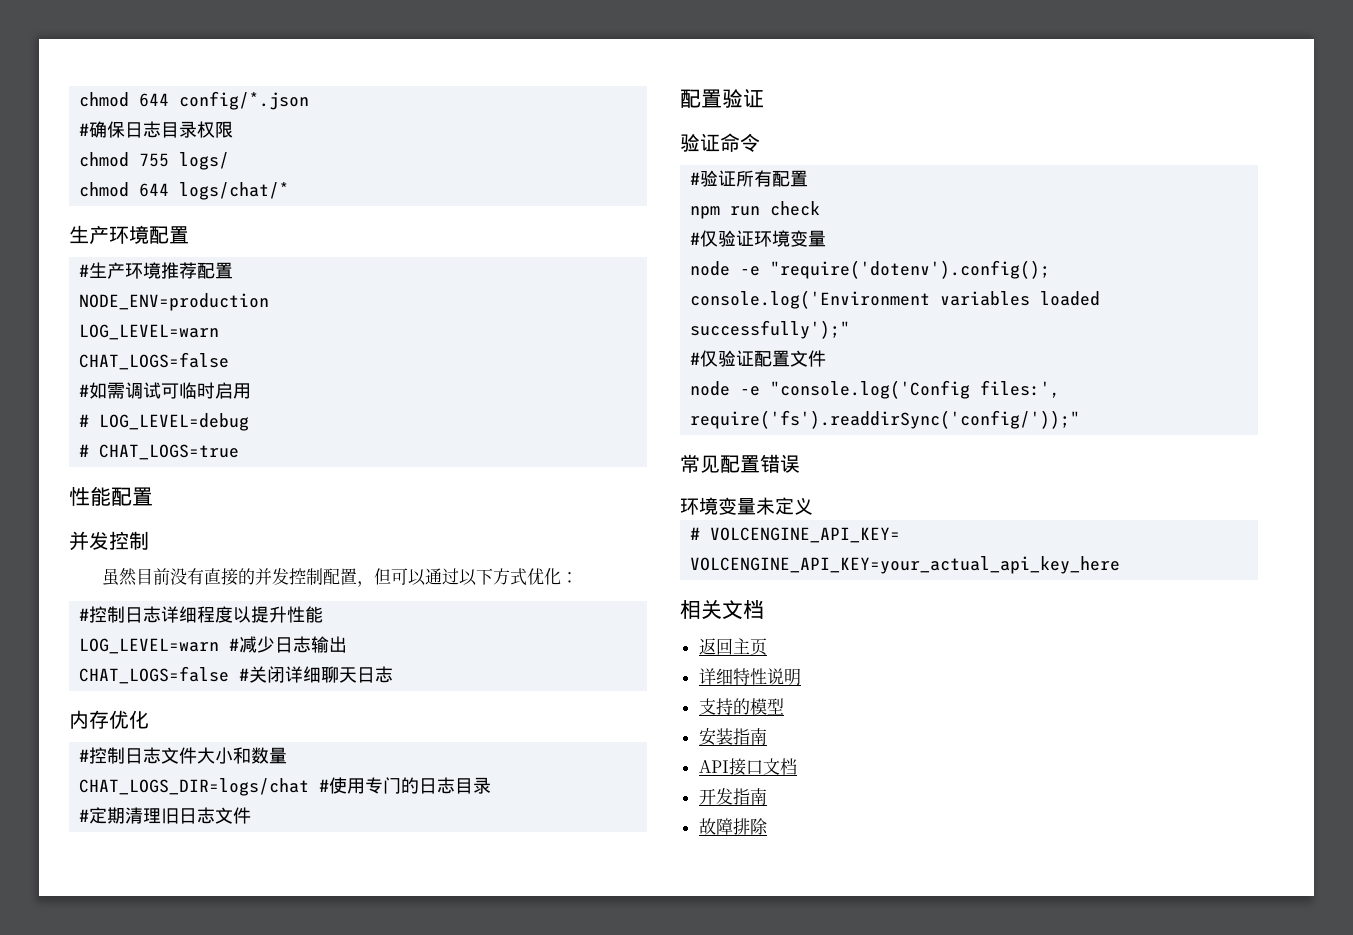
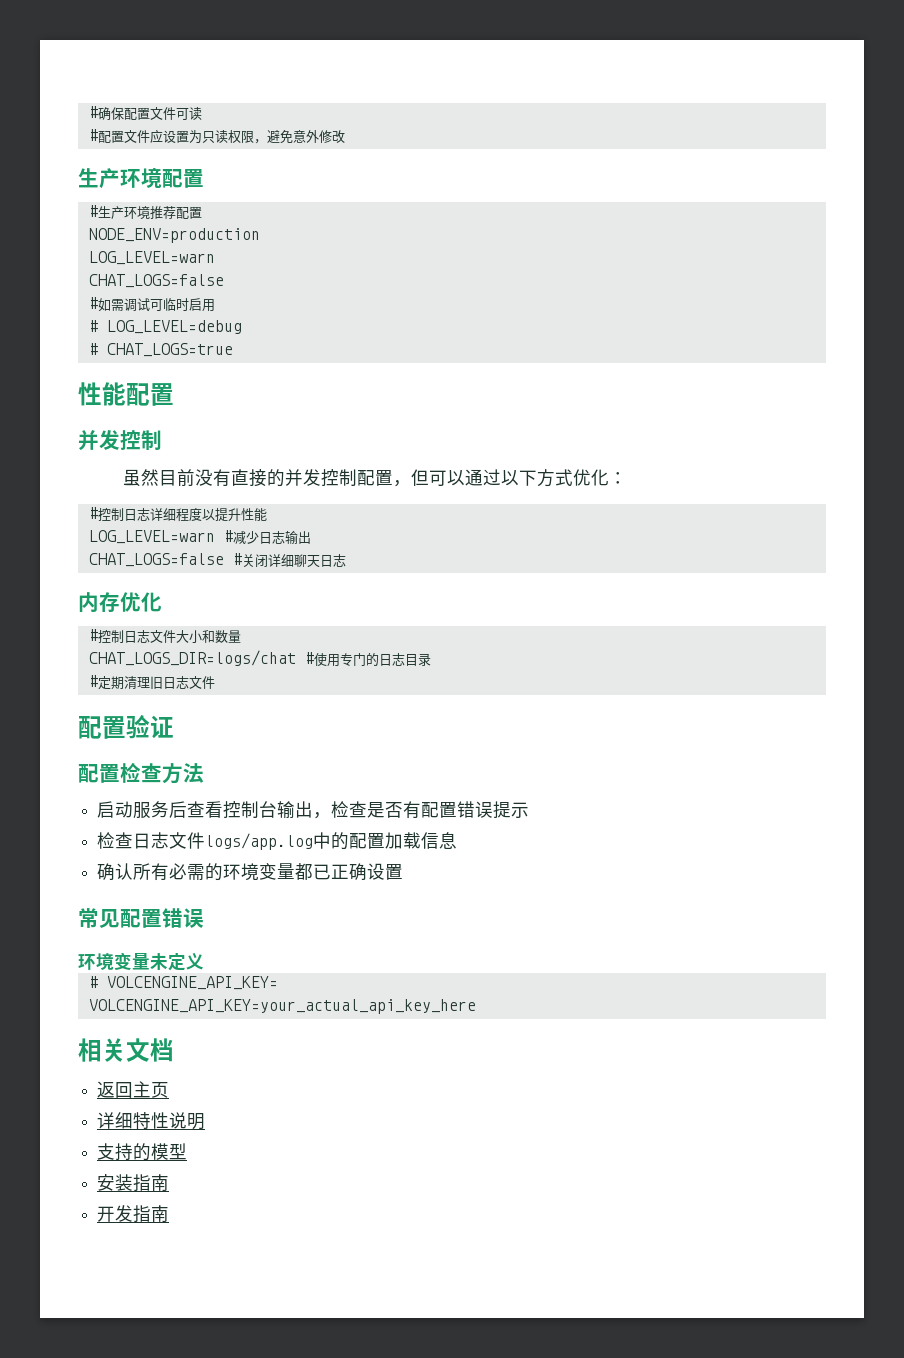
[79,91,310,110] [79,121,234,138] [79,152,230,170] [79,182,290,200] chmod 644 config/*.json // #确保日志目录权限 // chmod 755 logs/ // chmod 644 logs/chat/* -> [88,106,202,120] [88,129,345,144] #确保配置文件可读 // #配置文件应设置为只读权限，避免意外修改
[680,133,760,152] [690,170,809,187] [690,201,821,219] [690,230,827,247] [690,260,1051,279] [690,290,1101,309] [690,320,851,339] [690,350,827,367] [690,380,1061,399] [690,410,1081,429] 验证命令 // #验证所有配置 // npm run check // #仅验证环境变量 // node -e "require('dotenv').config(); console.log('Environment variables loaded successfully');" // #仅验证配置文件 // node -e "console.log('Config files:', require('fs').readdirSync('config/'));" -> [78,762,204,784] [97,801,530,819] [97,832,458,850] [97,863,404,881] 配置检查方法 // 启动服务后查看控制台输出，检查是否有配置错误提示 // 检查日志文件logs/app.log中的配置加载信息 // 确认所有必需的环境变量都已正确设置
[698,758,797,776] // API接口文档 -> (170, 1182) none
[698,818,768,835] // 故障排除 -> (170, 1213) none

